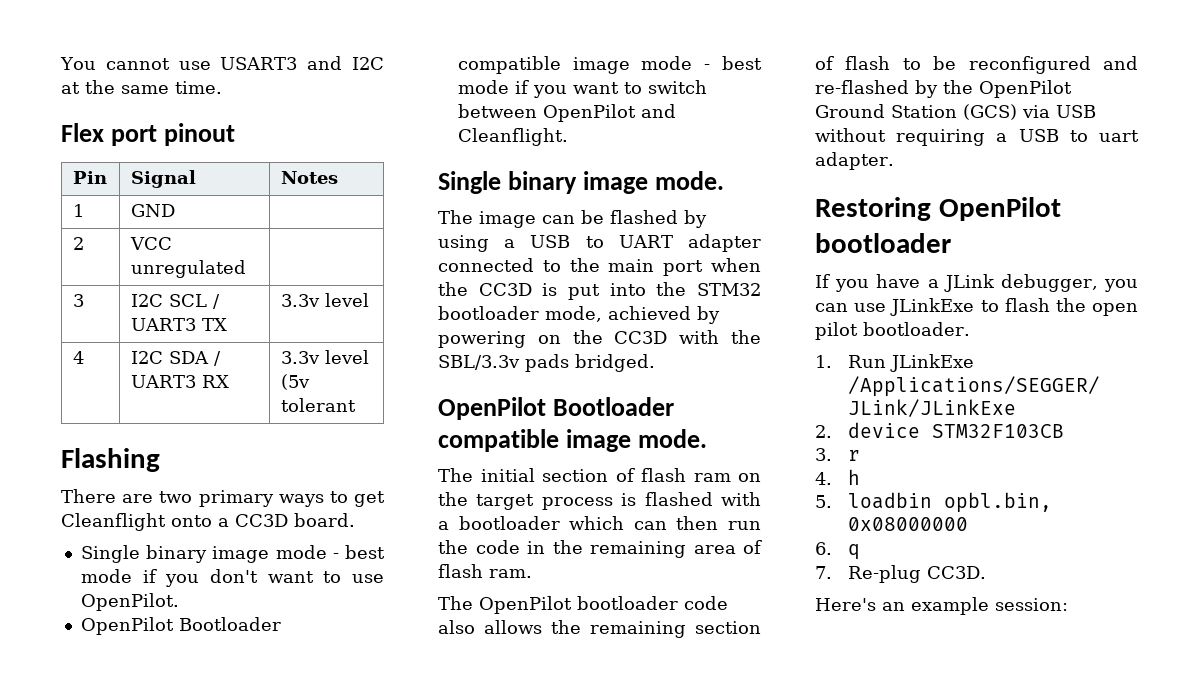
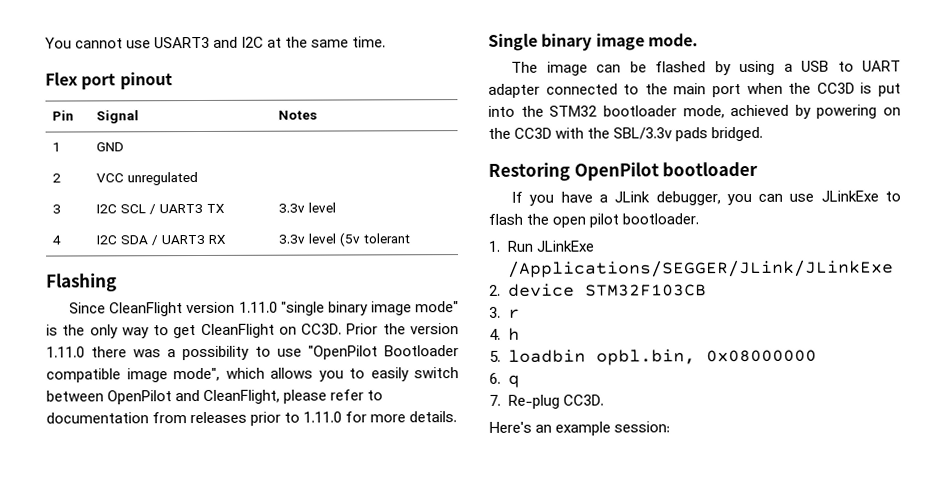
[61,489,385,507] [61,513,355,531] [80,545,385,563] [80,569,384,587] [80,593,179,611] [80,617,281,635] [457,56,762,74] [457,80,707,98] [457,104,676,122] [457,128,568,146] There are two primary ways to get Cleanflight onto a CC3D board. // Single binary image mode - best mode if you don't want to use OpenPilot. // OpenPilot Bootloader compatible image mode - best mode if you want to switch between OpenPilot and Cleanflight. -> [69,301,460,317] [46,323,459,339] [46,345,459,361] [46,367,459,383] [46,389,384,405] [46,411,458,426] Since CleanFlight version 1.11.0 "single binary image mode" is the only way to get CleanFlight on CC3D. Prior the version 1.11.0 there was a possibility to use "OpenPilot Bootloader compatible image mode", which allows you to easily switch between OpenPilot and CleanFlight, please refer to documentation from releases prior to 1.11.0 for more details.
[438,397,674,420] [438,429,707,452] [438,468,761,482] [438,492,761,510] [438,516,761,530] [438,540,762,558] [438,564,532,578] [438,596,728,614] [438,620,761,638] [815,56,1138,74] [815,80,1072,98] [815,104,1096,120] [815,128,1139,146] [815,152,894,170] // OpenPilot Bootloader compatible image mode. // The initial section of flash ram on the target process is flashed with a bootloader which can then run the code in the remaining area of flash ram. // The OpenPilot bootloader code also allows the remaining section of flash to be reconfigured and re-flashed by the OpenPilot Ground Station (GCS) via USB without requiring a USB to uart adapter. -> (764, 134) none

